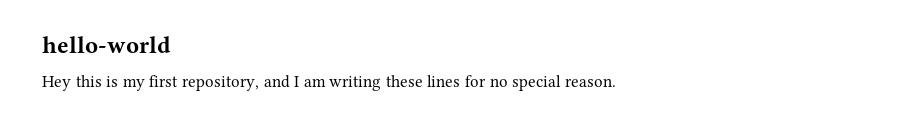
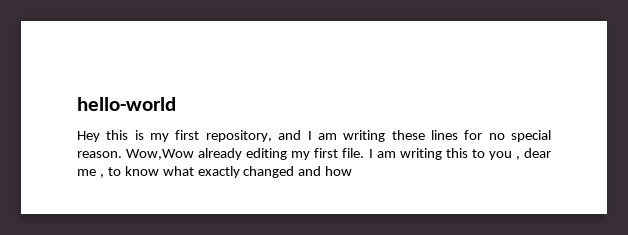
(616, 82) none -> [126,148,551,160] [77,166,353,178] Wow,Wow already editing my first file. I am writing this to you , dear me , to know what exactly changed and how

